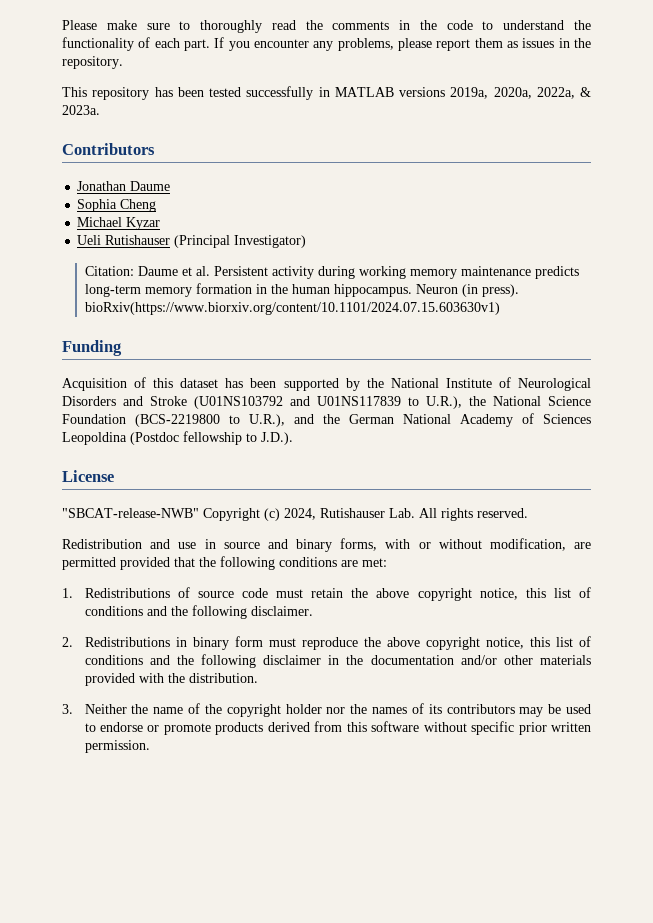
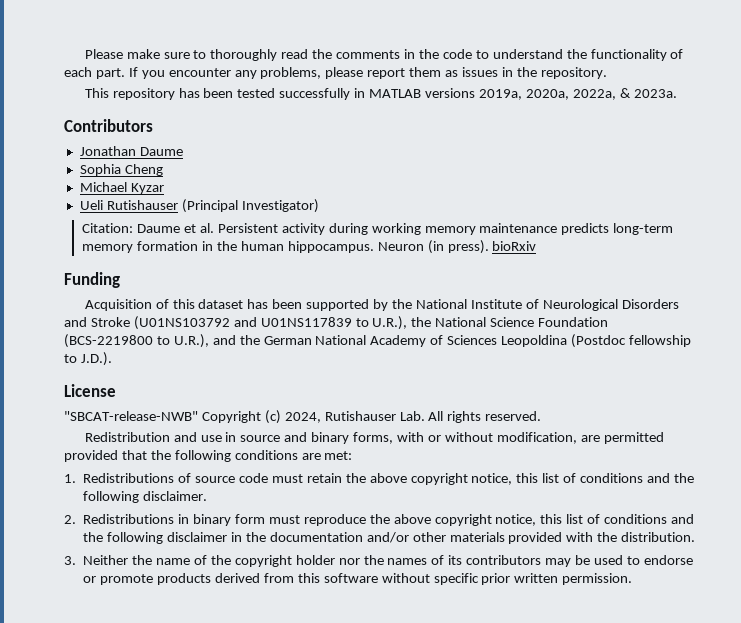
[84,302,500,315] bioRxiv(https://www.biorxiv.org/content/10.1101/2024.07.15.603630v1) -> [492,241,537,251] bioRxiv

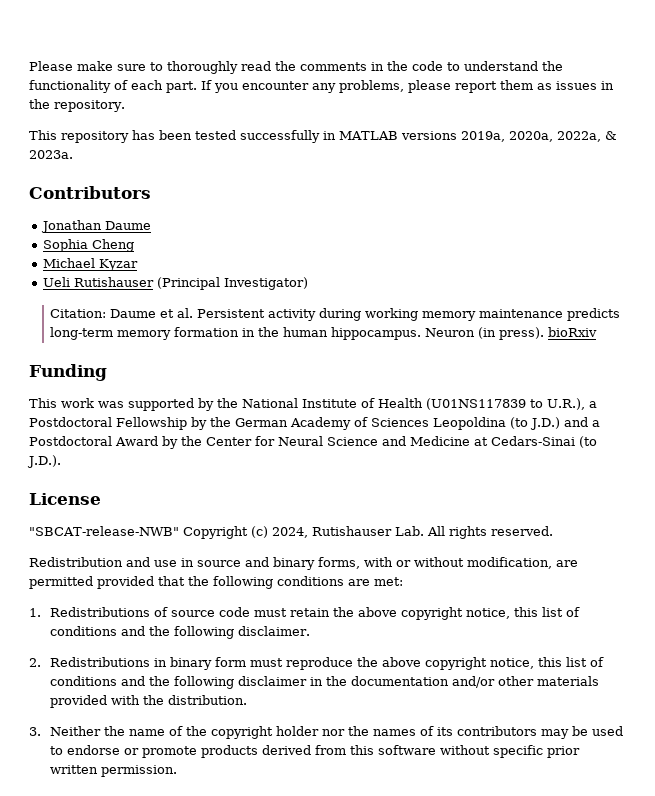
[84,299,303,311] Acquisition of this dataset has been -> [29,398,124,408] This work was
[542,299,679,311] [64,316,609,330] [64,334,236,348] Neurological Disorders and Stroke (U01NS103792 and U01NS117839 to U.R.), the National Science Foundation (BCS-2219800 to U.R.), and -> [378,398,597,410] [29,417,207,430] Health (U01NS117839 to U.R.), a Postdoctoral Fellowship by
[315,335,367,345] National -> (288, 422) none
[571,334,691,348] [64,354,77,363] (Postdoc fellowship to -> [510,417,600,430] [29,436,597,449] (to J.D.) and a Postdoctoral Award by the Center for Neural Science and Medicine at Cedars-Sinai (to

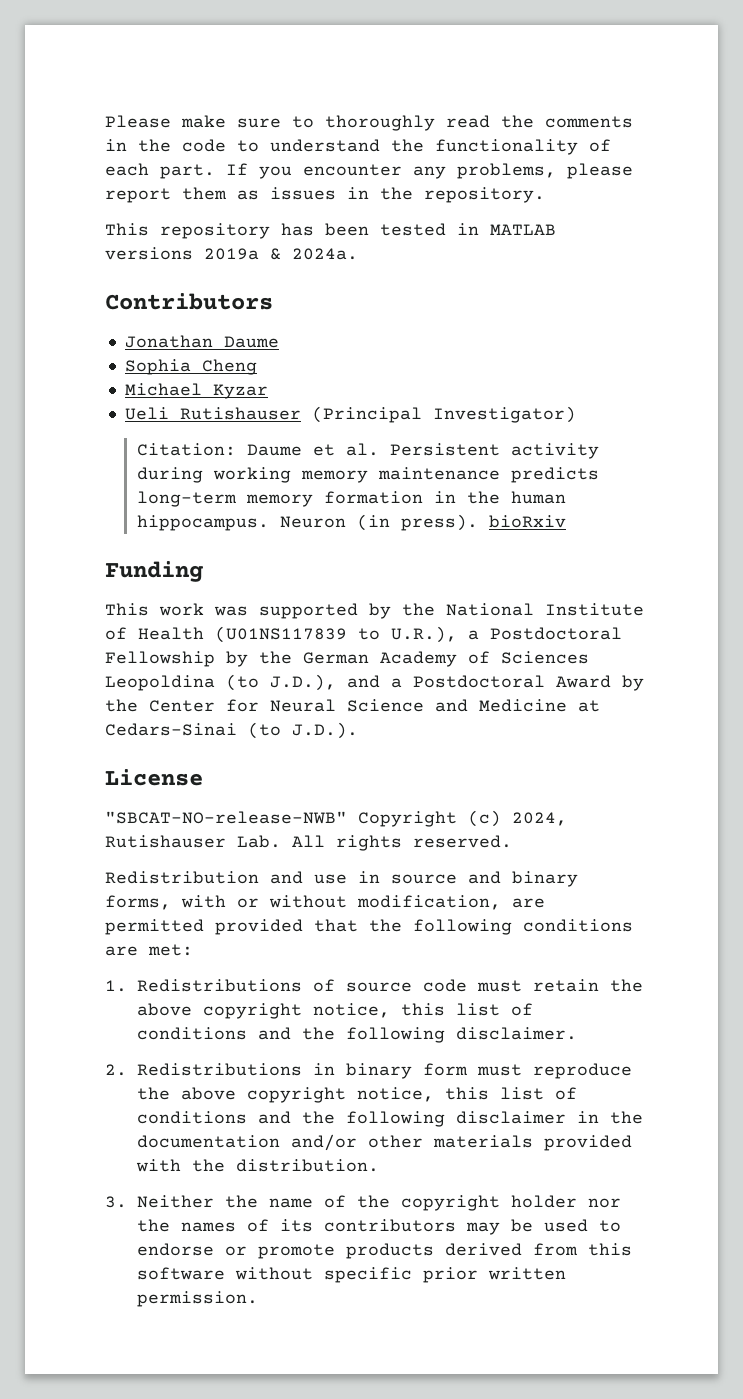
[240,130,320,143] successfully -> (446, 229) none
[461,131,617,142] [29,150,73,159] 2019a, 2020a, 2022a, & 2023a. -> [204,248,358,260] 2019a & 2024a.
[530,417,560,430] J.D.) -> [270,674,336,691] J.D.),
[29,526,179,536] "SBCAT-release-NWB" -> [105,811,347,824] "SBCAT-NO-release-NWB"

